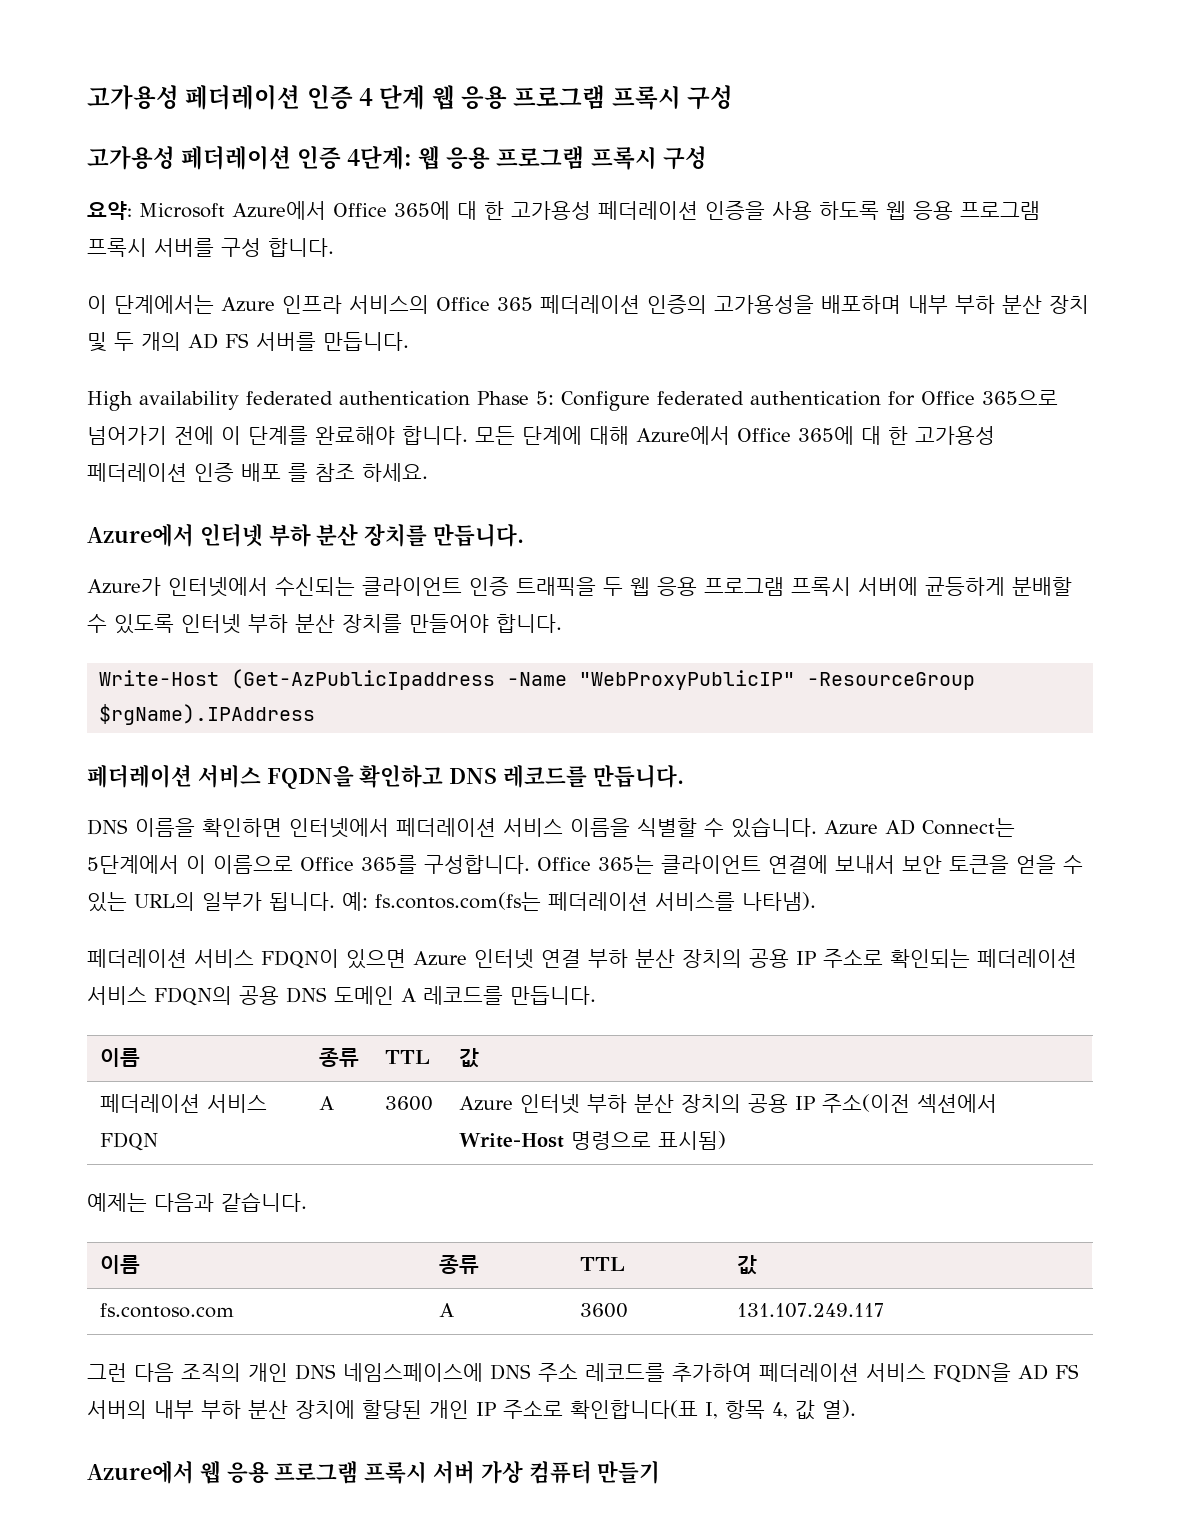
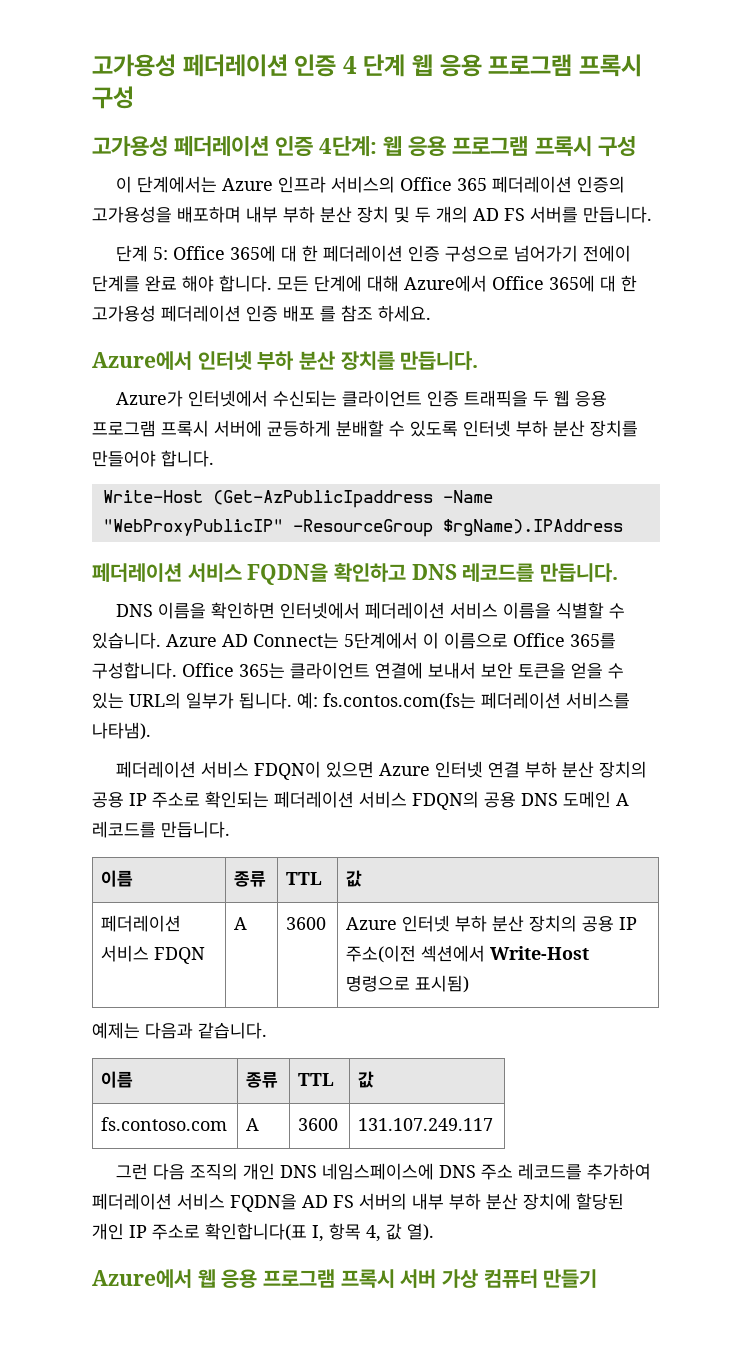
[87,201,1040,220] [87,238,334,257] // 요약: Microsoft Azure에서 Office 365에 대 한 고가용성 페더레이션 인증을 사용 하도록 웹 응용 프로그램 프록시 서버를 구성 합니다. -> (636, 146) none
[87,390,1058,411] [87,426,395,445] High availability federated authentication Phase 5: Configure federated authentication for Office 365으로 넘어가기 전에 이 단계를 완료해야 -> [115,245,631,262] [92,275,214,292] 단계 5: Office 365에 대 한 페더레이션 인증 구성으로 넘어가기 전에이 단계를 완료 해야

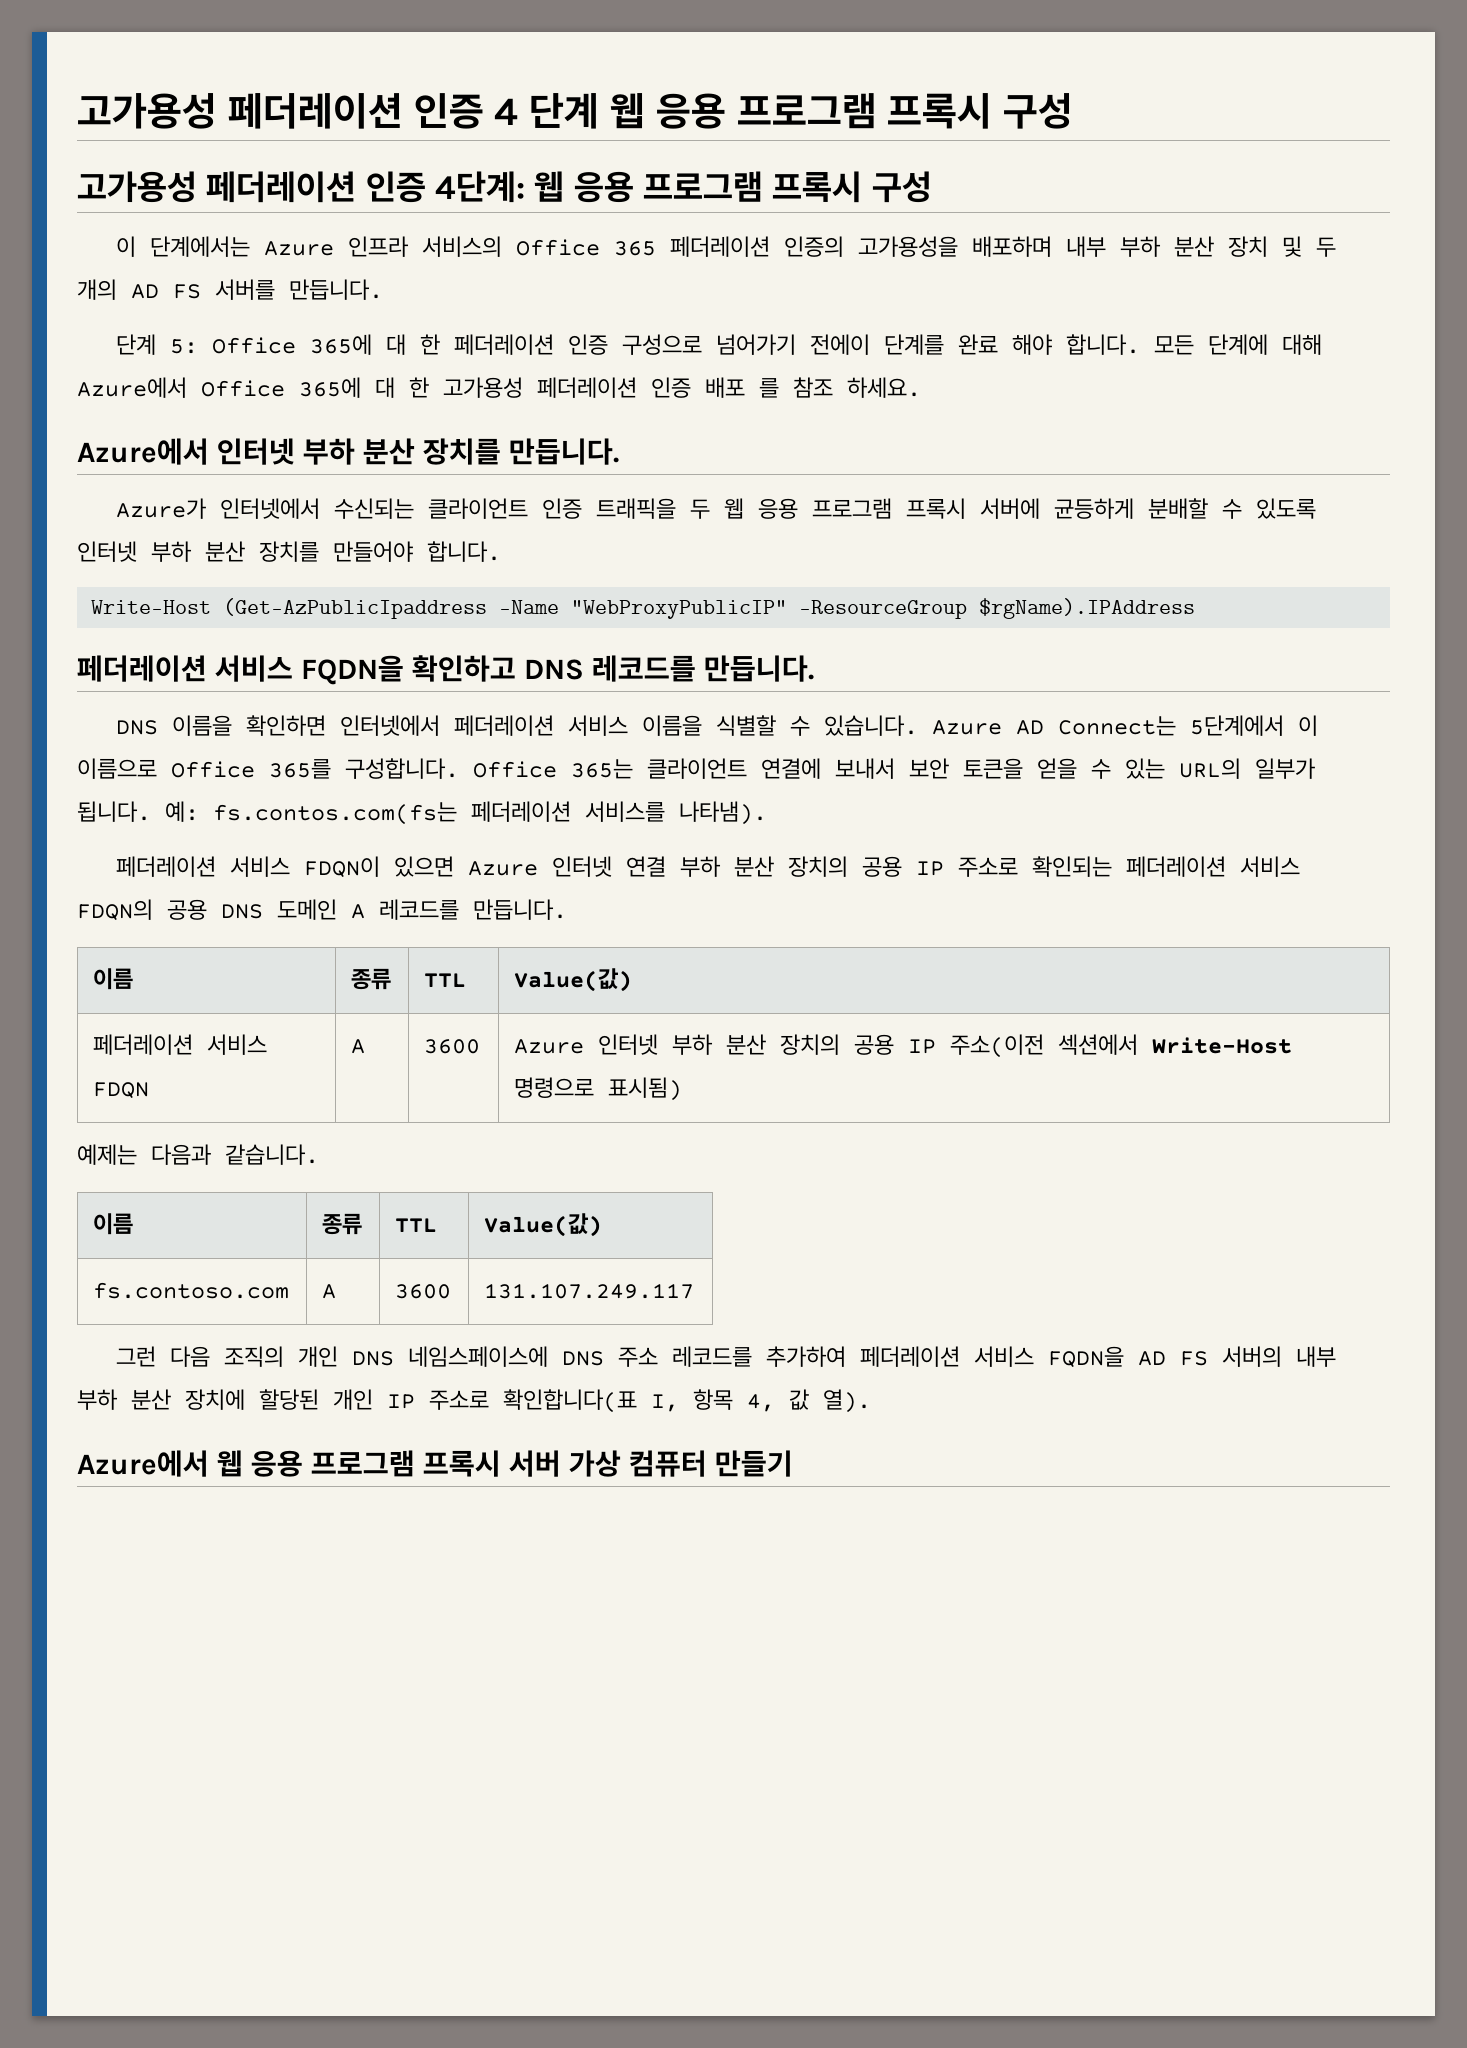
[346,870,363,887] 값 -> [514,968,633,992] Value(값)
[358,1071,375,1088] 값 -> [484,1213,603,1237] Value(값)

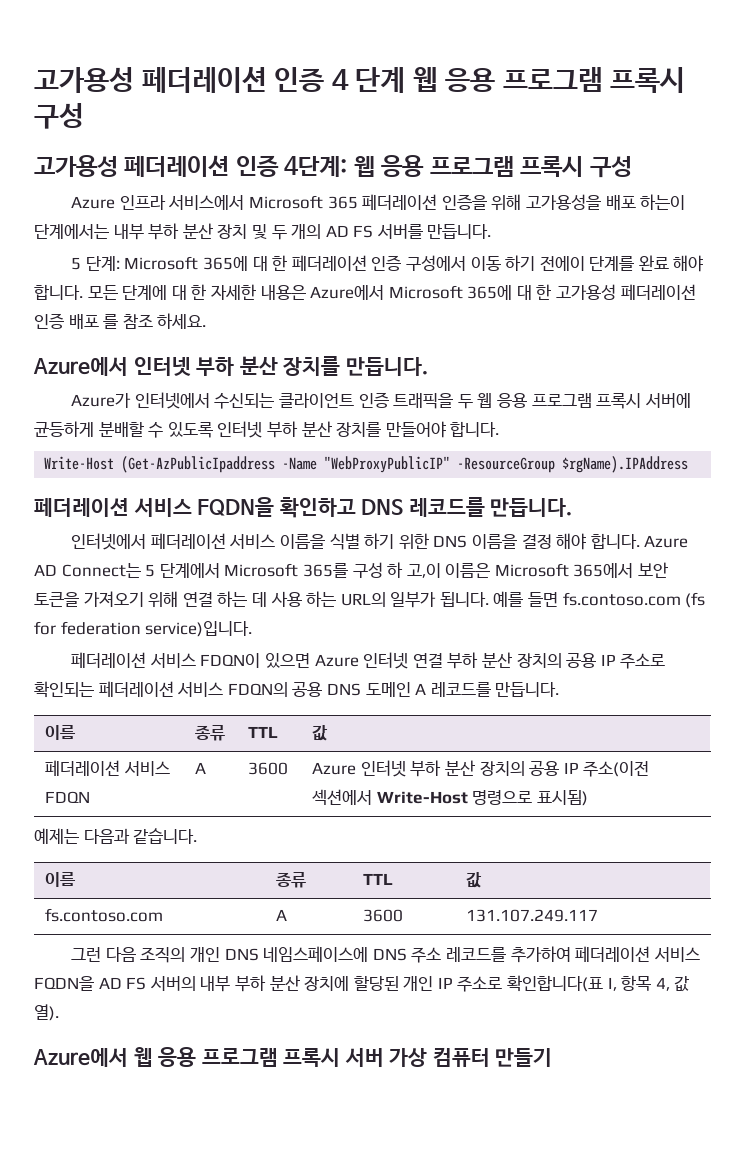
[116,236,1053,257] 이 단계에서는 Azure 인프라 서비스의 Office 365 페더레이션 인증의 고가용성을 배포하며 -> [71,194,686,211] [34,224,109,239] Azure 인프라 서비스에서 Microsoft 365 페더레이션 인증을 위해 고가용성을 배포 하는이 단계에서는
[116,334,297,355] 단계 5: Office -> [71,256,199,271] 5 단계: Microsoft
[622,334,797,355] 구성으로 넘어가기 -> [405,255,536,271] 구성에서 이동 하기
[1282,334,1323,355] [77,377,285,398] 대해 Azure에서 Office -> [171,284,463,300] 대 한 자세한 내용은 Azure에서 Microsoft
[116,715,327,736] DNS 이름을 확인하면 -> (573, 507) none
[716,715,1319,736] [77,758,1315,779] [77,801,767,825] 식별할 수 있습니다. Azure AD Connect는 5단계에서 이 이름으로 Office 365를 구성합니다. Office 365는 클라이언트 연결에 보내서 보안 토큰을 얻을 수 있는 URL의 일부가 됩니다. 예: fs.contos.com(fs는 페더레이션 서비스를 나타냄). -> [329,533,689,550] [34,562,669,578] [34,591,706,608] [34,621,253,637] 식별 하기 위한 DNS 이름을 결정 해야 합니다. Azure AD Connect는 5 단계에서 Microsoft 365를 구성 하 고,이 이름은 Microsoft 365에서 보안 토큰을 가져오기 위해 연결 하는 데 사용 하는 URL의 일부가 됩니다. 예를 들면 fs.contoso.com (fs for federation service)입니다.
[514,968,633,992] Value(값) -> [312,725,329,741] 값
[484,1213,603,1237] Value(값) -> [466,872,483,888] 값

